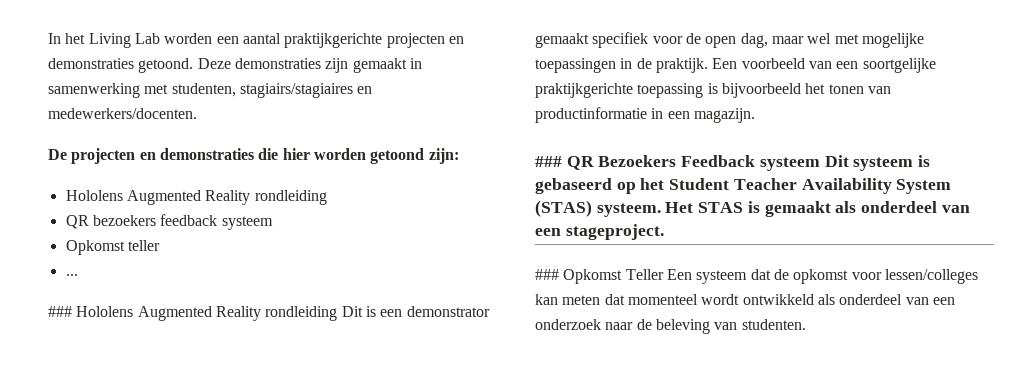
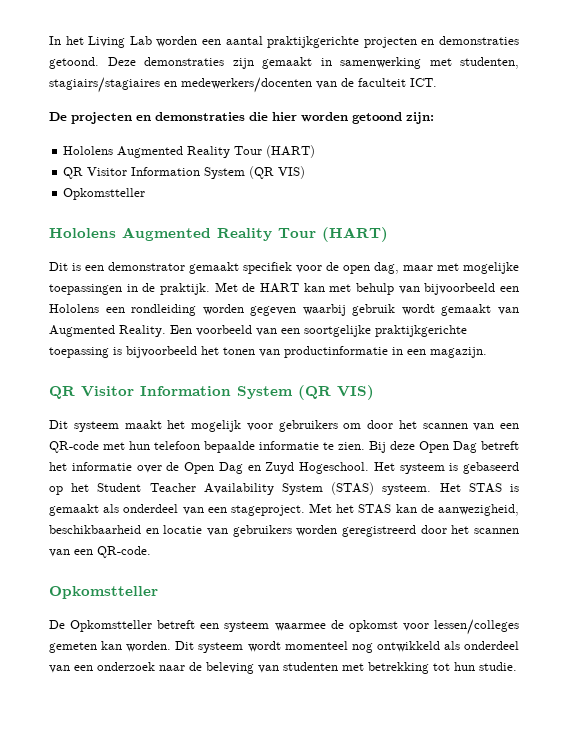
[48,108,197,119] medewerkers/docenten. -> [181,77,437,93] medewerkers/docenten van de faculteit ICT.
[254,190,327,205] [65,214,273,230] [65,240,160,255] [65,274,78,276] [48,306,338,321] rondleiding // QR bezoekers feedback systeem // Opkomst teller // ... // ### Hololens Augmented Reality rondleiding -> [234,145,316,158] [63,166,306,179] [63,188,146,200] [49,227,388,242] Tour (HART) // QR Visitor Information System (QR VIS) // Opkomstteller // Hololens Augmented Reality Tour (HART) //
[807,33,832,44] wel -> (433, 268) none
(708, 65) none -> [214,282,519,295] [49,304,519,316] [49,325,166,337] Met de HART kan met behulp van bijvoorbeeld een Hololens een rondleiding worden gegeven waarbij gebruik wordt gemaakt van Augmented Reality.
[535,155,849,171] ### QR Bezoekers Feedback systeem Dit -> [49,385,374,400] [49,420,519,432] [49,441,519,453] [49,462,395,474] QR Visitor Information System (QR VIS) // Dit systeem maakt het mogelijk voor gebruikers om door het scannen van een QR-code met hun telefoon bepaalde informatie te zien. Bij deze Open Dag betreft het informatie over de Open Dag en Zuyd Hogeschool. Het
[535,269,978,284] [535,294,740,305] // ### Opkomst Teller Een systeem dat de opkomst voor lessen/colleges kan meten dat momenteel wordt -> [309,503,519,516] [49,525,519,537] [49,546,151,558] [49,586,158,599] [49,619,519,635] [49,641,373,653] Met het STAS kan de aanwezigheid, beschikbaarheid en locatie van gebruikers worden geregistreerd door het scannen van een QR-code. // Opkomstteller // De Opkomstteller betreft een systeem waarmee de opkomst voor lessen/colleges gemeten kan worden. Dit systeem wordt momenteel nog
[741,319,806,330] studenten. -> [283,662,517,674] studenten met betrekking tot hun studie.

